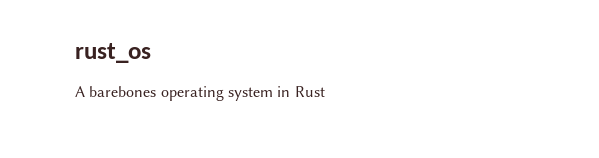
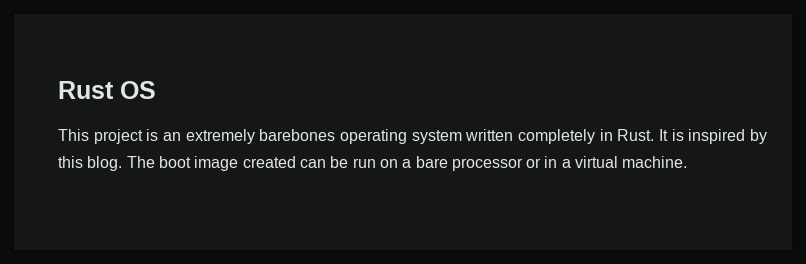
[75,43,151,63] [75,86,325,101] rust_os // A barebones operating system in Rust -> [58,81,156,99] [58,129,767,144] [58,156,688,171] Rust OS // This project is an extremely barebones operating system written completely in Rust. It is inspired by this blog. The boot image created can be run on a bare processor or in a virtual machine.

